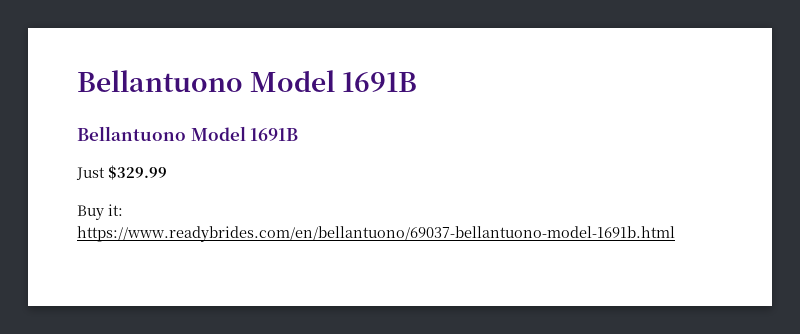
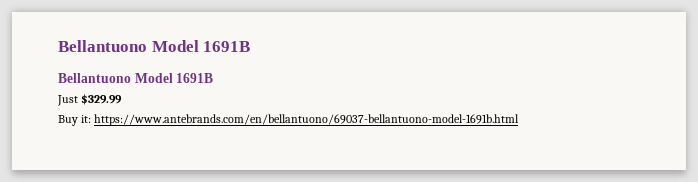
[77,226,675,242] https://www.readybrides.com/en/bellantuono/69037-bellantuono-model-1691b.html -> [94,114,520,126] https://www.antebrands.com/en/bellantuono/69037-bellantuono-model-1691b.html

